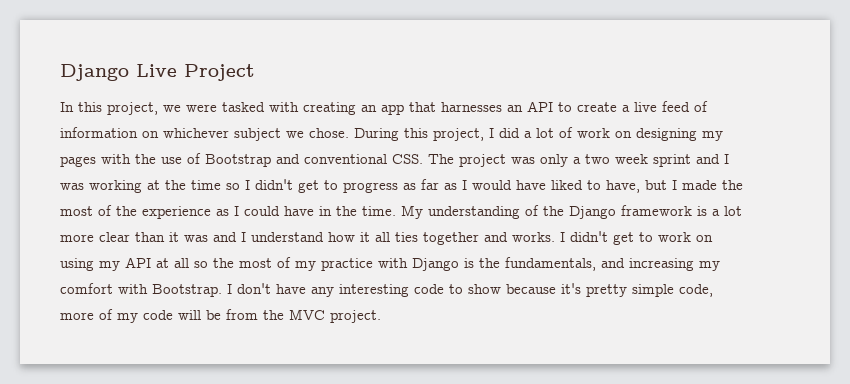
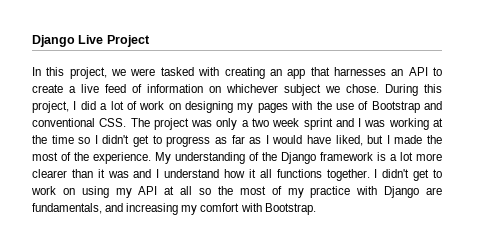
[551,180,640,193] liked to have, -> [335,135,363,146] liked,
[142,206,396,219] experience as I could have in the time. -> [93,152,151,164] experience.
[99,232,130,242] clear -> [32,169,67,178] clearer
[395,232,555,245] ties together and works. -> [276,169,370,181] functions together.
[464,258,500,268] is the -> [426,187,443,195] are
[227,283,713,297] [60,309,381,323] I don't have any interesting code to show because it's pretty simple code, more of my code will be from the MVC project. -> (316, 209) none

